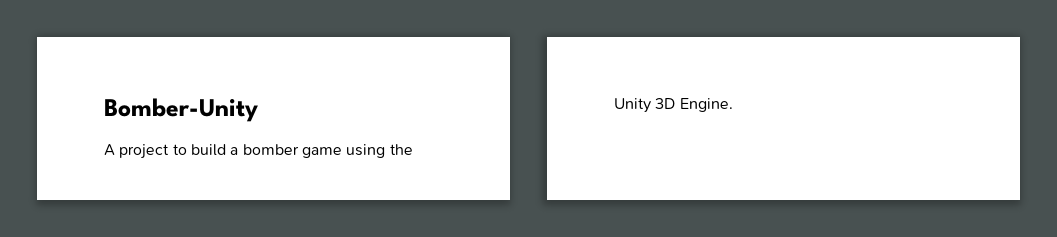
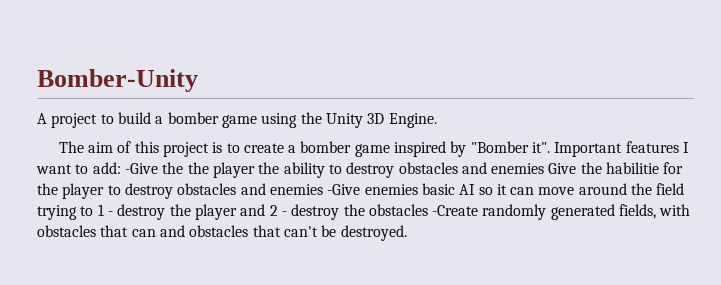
(733, 105) none -> [58,141,690,157] [36,162,684,178] [37,183,685,199] [37,204,691,220] [37,225,407,241] // The aim of this project is to create a bomber game inspired by "Bomber it". Important features I want to add: -Give the the player the ability to destroy obstacles and enemies Give the habilitie for the player to destroy obstacles and enemies -Give enemies basic AI so it can move around the field trying to 1 - destroy the player and 2 - destroy the obstacles -Create randomly generated fields, with obstacles that can and obstacles that can't be destroyed.

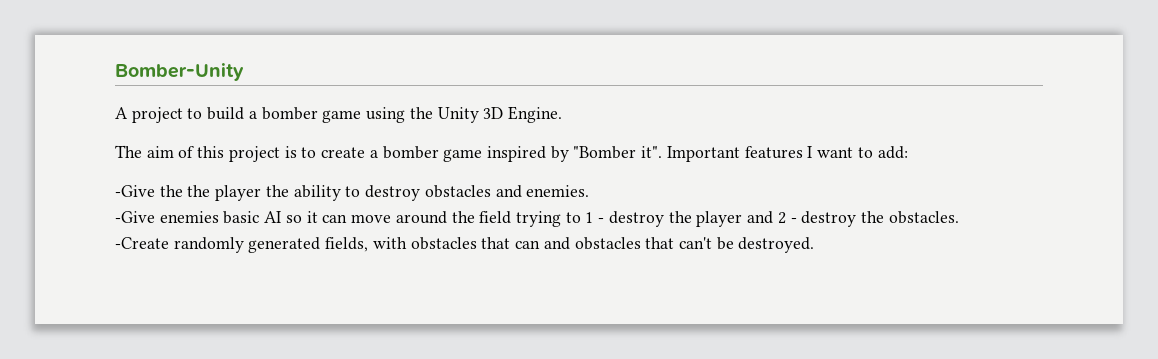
(121, 168) none -> (908, 152) //
[491,162,684,174] [37,183,323,199] enemies Give the habilitie for the player to destroy obstacles and enemies -> [526,185,590,197] enemies. //
[368,204,428,216] obstacles -> [888,211,959,224] obstacles. //

